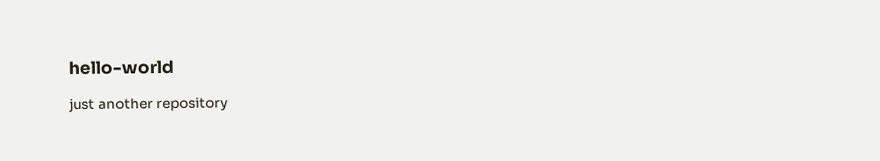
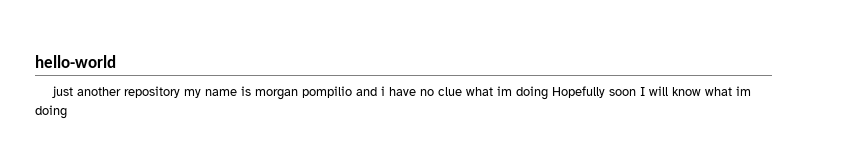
(229, 104) none -> [184,86,752,100] [35,105,67,119] my name is morgan pompilio and i have no clue what im doing Hopefully soon I will know what im doing

